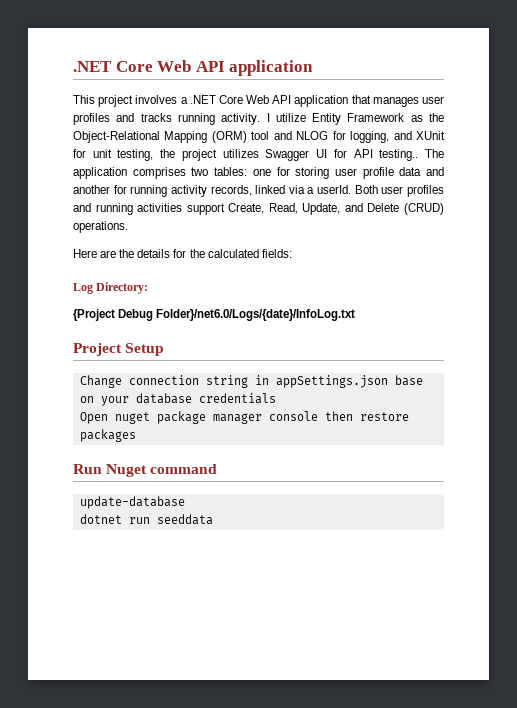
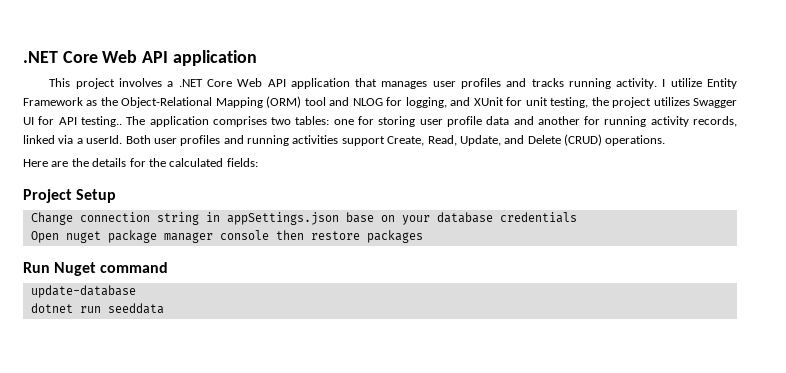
[73,282,149,294] [73,309,356,321] // Log Directory: // {Project Debug Folder}/net6.0/Logs/{date}/InfoLog.txt -> (258, 162) none

